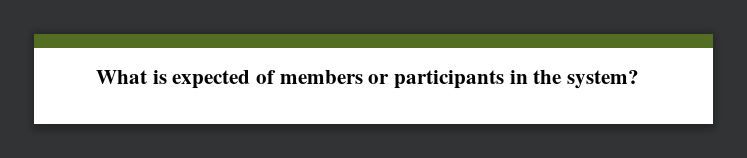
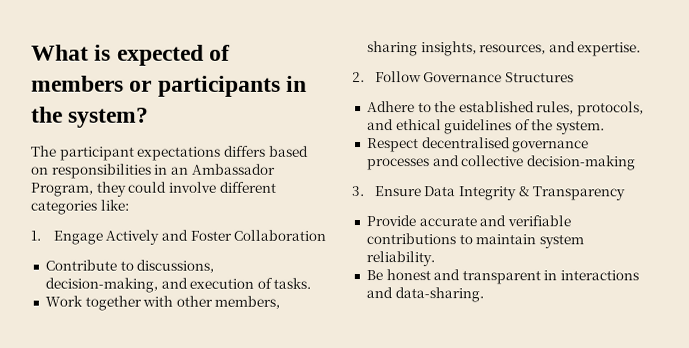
(640, 79) none -> [31,145,309,161] [30,163,276,179] [30,181,276,197] [30,199,129,215] [30,229,327,245] [44,259,215,273] [44,277,312,293] [44,295,281,311] [366,41,642,57] [352,71,575,83] [366,101,645,117] [366,119,606,135] [366,137,590,153] [366,155,636,171] [351,186,626,201] [365,215,571,227] [365,233,584,249] [365,251,435,267] [365,269,640,285] [365,287,484,303] // The participant expectations differs based on responsibilities in an Ambassador Program, they could involve different categories like: // 1. Engage Actively and Foster Collaboration // Contribute to discussions, decision-making, and execution of tasks. // Work together with other members, sharing insights, resources, and expertise. // 2. Follow Governance Structures // Adhere to the established rules, protocols, and ethical guidelines of the system. // Respect decentralised governance processes and collective decision-making // 3. Ensure Data Integrity & Transparency // Provide accurate and verifiable contributions to maintain system reliability. // Be honest and transparent in interactions and data-sharing.

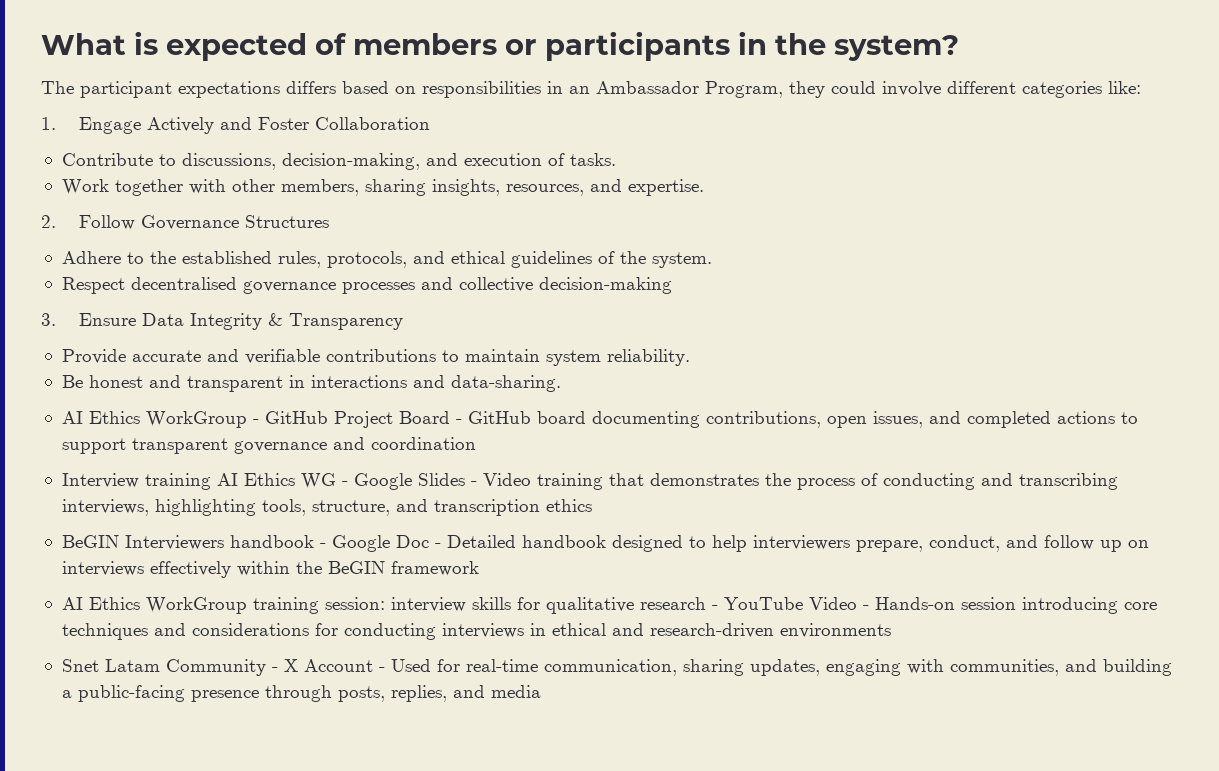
(484, 295) none -> [61,411,1138,428] [61,437,476,454] [61,473,1118,490] [61,499,592,516] [61,535,1149,552] [61,561,479,578] [61,597,1157,614] [61,623,891,640] [61,659,1172,676] [61,685,541,702] // AI Ethics WorkGroup - GitHub Project Board - GitHub board documenting contributions, open issues, and completed actions to support transparent governance and coordination // Interview training AI Ethics WG - Google Slides - Video training that demonstrates the process of conducting and transcribing interviews, highlighting tools, structure, and transcription ethics // BeGIN Interviewers handbook - Google Doc - Detailed handbook designed to help interviewers prepare, conduct, and follow up on interviews effectively within the BeGIN framework // AI Ethics WorkGroup training session: interview skills for qualitative research - YouTube Video - Hands-on session introducing core techniques and considerations for conducting interviews in ethical and research-driven environments // Snet Latam Community - X Account - Used for real-time communication, sharing updates, engaging with communities, and building a public-facing presence through posts, replies, and media

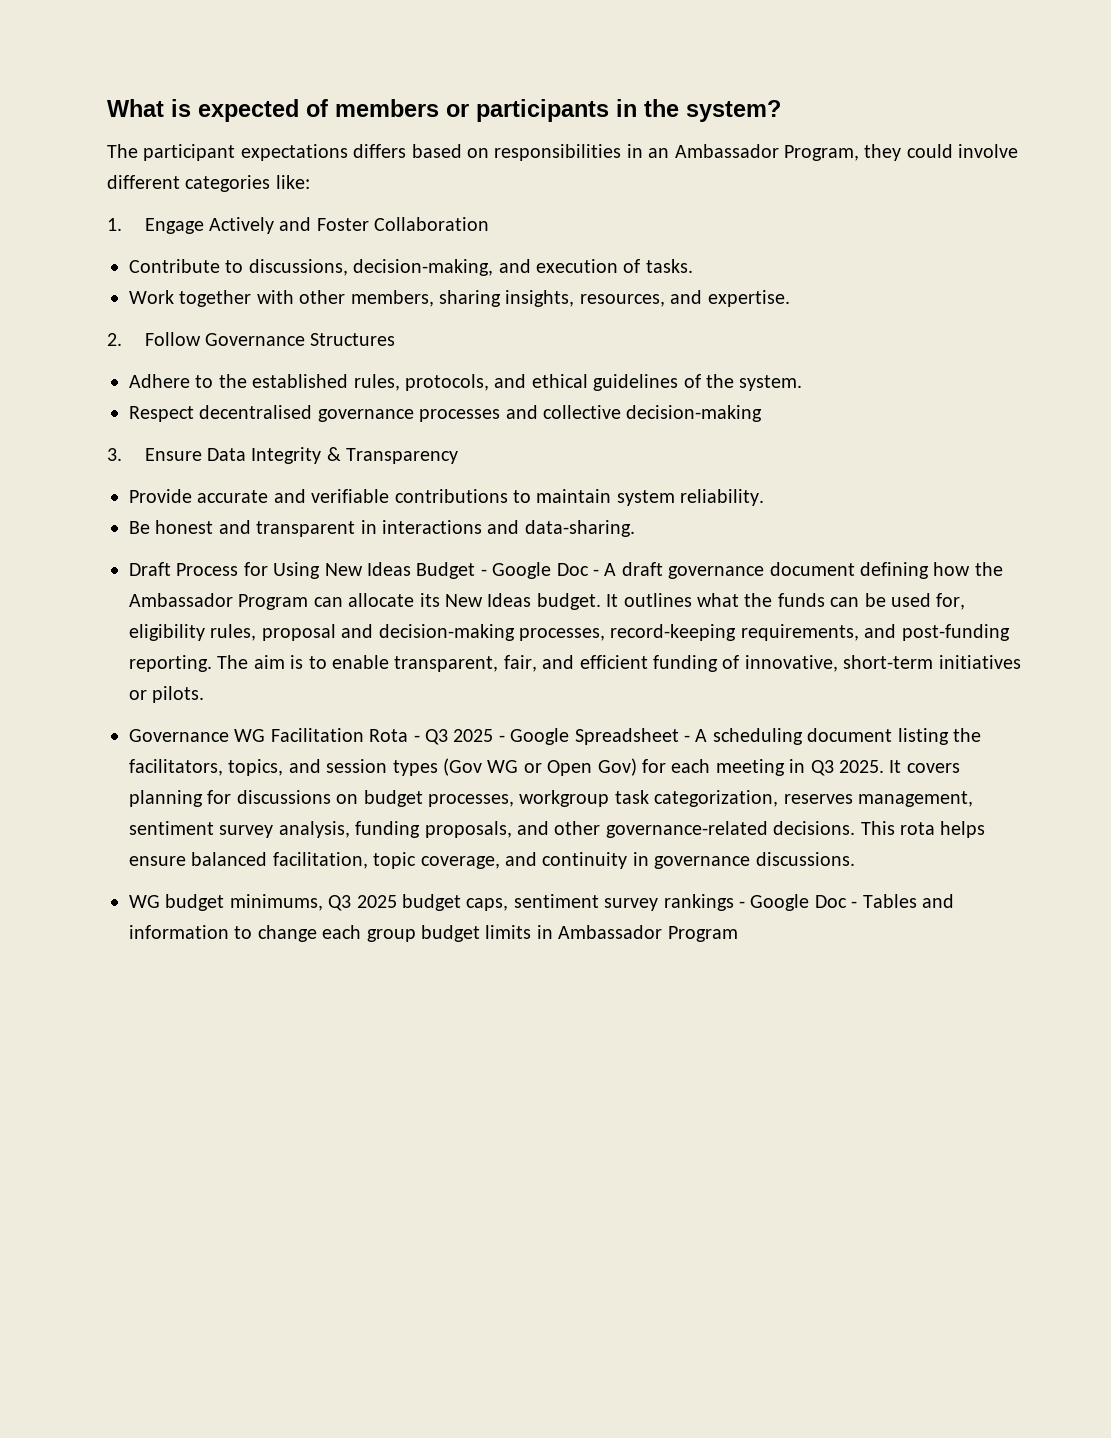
[61,411,1138,428] [61,437,476,454] [61,473,1118,490] [61,499,592,516] [61,535,1149,552] [61,561,479,578] [61,597,1157,614] [61,623,891,640] [61,659,1172,676] [61,685,541,702] AI Ethics WorkGroup - GitHub Project Board - GitHub board documenting contributions, open issues, and completed actions to support transparent governance and coordination // Interview training AI Ethics WG - Google Slides - Video training that demonstrates the process of conducting and transcribing interviews, highlighting tools, structure, and transcription ethics // BeGIN Interviewers handbook - Google Doc - Detailed handbook designed to help interviewers prepare, conduct, and follow up on interviews effectively within the BeGIN framework // AI Ethics WorkGroup training session: interview skills for qualitative research - YouTube Video - Hands-on session introducing core techniques and considerations for conducting interviews in ethical and research-driven environments // Snet Latam Community - X Account - Used for real-time communication, sharing updates, engaging with communities, and building a public-facing presence through posts, replies, and media -> [129,562,1003,579] [129,593,966,610] [129,624,1010,641] [129,655,1021,672] [129,686,205,703] [129,728,981,745] [129,758,960,776] [129,790,973,807] [129,821,986,838] [129,852,855,869] [129,894,954,911] [129,925,738,942] Draft Process for Using New Ideas Budget - Google Doc - A draft governance document defining how the Ambassador Program can allocate its New Ideas budget. It outlines what the funds can be used for, eligibility rules, proposal and decision-making processes, record-keeping requirements, and post-funding reporting. The aim is to enable transparent, fair, and efficient funding of innovative, short-term initiatives or pilots. // Governance WG Facilitation Rota - Q3 2025 - Google Spreadsheet - A scheduling document listing the facilitators, topics, and session types (Gov WG or Open Gov) for each meeting in Q3 2025. It covers planning for discussions on budget processes, workgroup task categorization, reserves management, sentiment survey analysis, funding proposals, and other governance-related decisions. This rota helps ensure balanced facilitation, topic coverage, and continuity in governance discussions. // WG budget minimums, Q3 2025 budget caps, sentiment survey rankings - Google Doc - Tables and information to change each group budget limits in Ambassador Program

